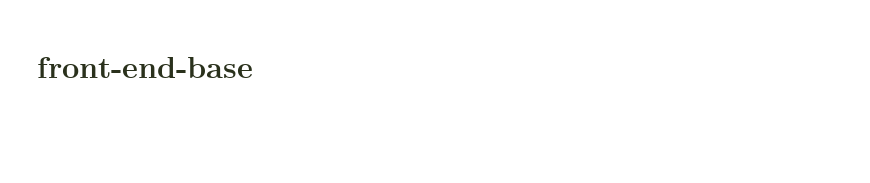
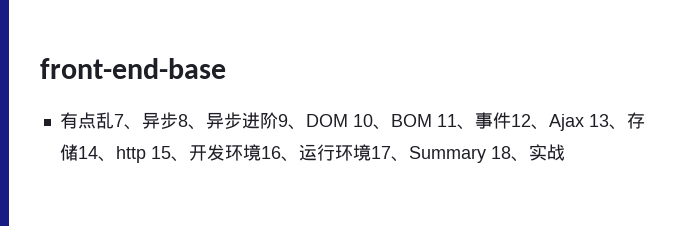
(253, 67) none -> [59,112,645,131] [59,144,565,163] // 有点乱7、异步8、异步进阶9、DOM 10、BOM 11、事件12、Ajax 13、存储14、http 15、开发环境16、运行环境17、Summary 18、实战

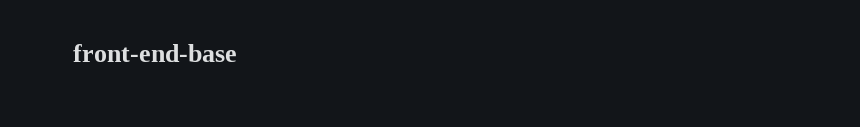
[59,112,645,131] [59,144,565,163] // 有点乱7、异步8、异步进阶9、DOM 10、BOM 11、事件12、Ajax 13、存储14、http 15、开发环境16、运行环境17、Summary 18、实战 -> (237, 53) none

